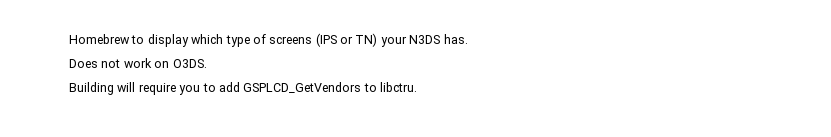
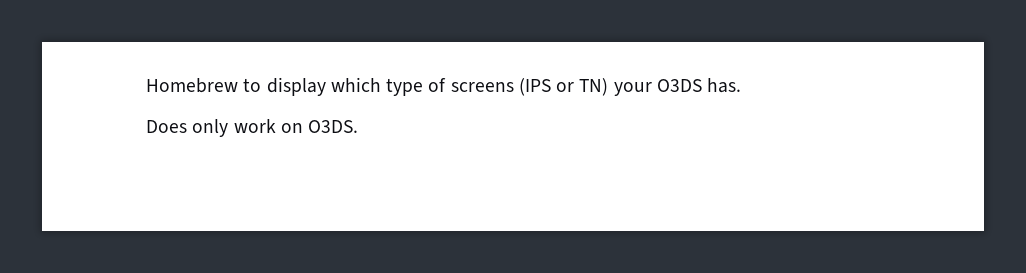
[409,35,441,44] N3DS -> [656,79,702,92] O3DS
[101,59,121,68] not -> [192,119,229,137] only
[69,82,417,95] // Building will require you to add GSPLCD_GetVendors to libctru. -> (359, 126) none

